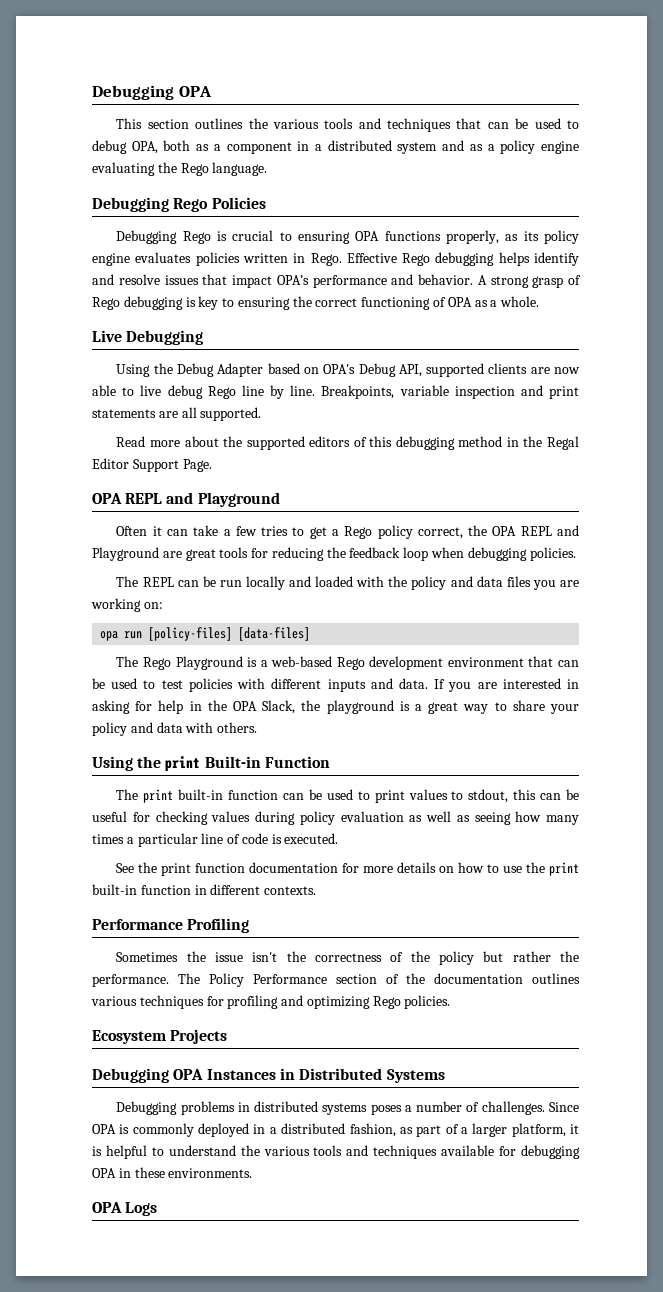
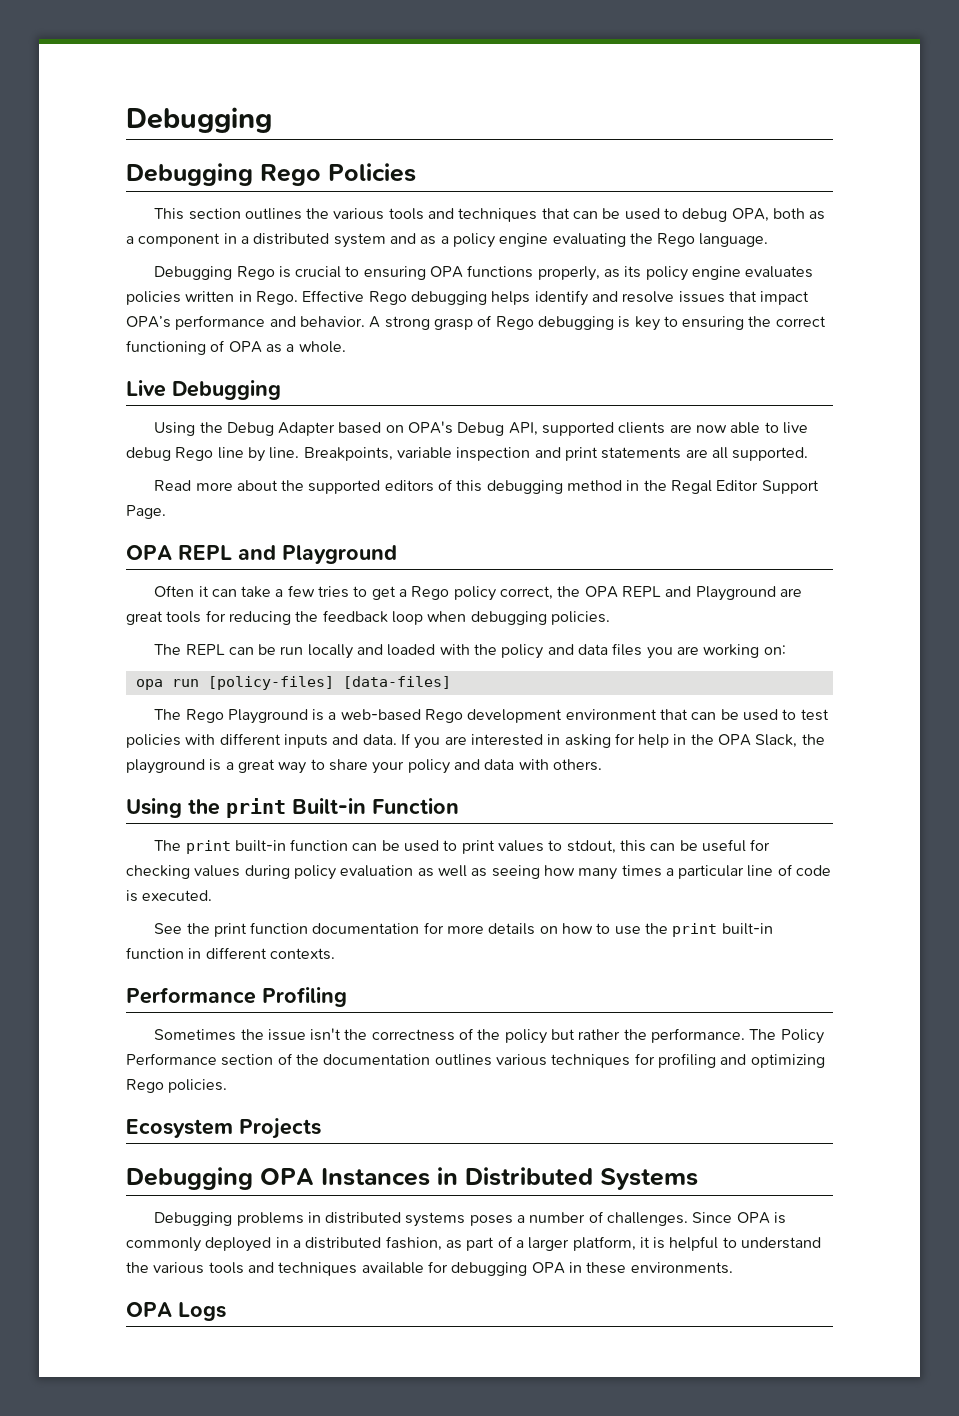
[92,85,212,100] Debugging OPA -> [126,107,272,133] [126,163,416,186] Debugging // Debugging Rego Policies
[92,197,266,212] // Debugging Rego Policies -> (769, 240) none

